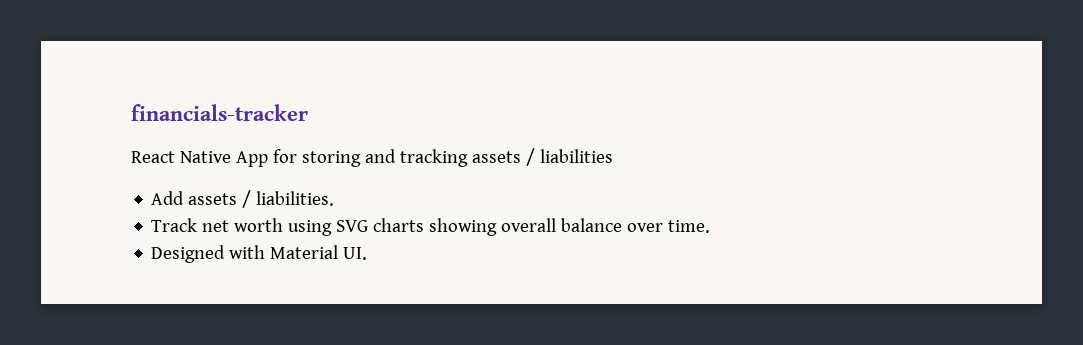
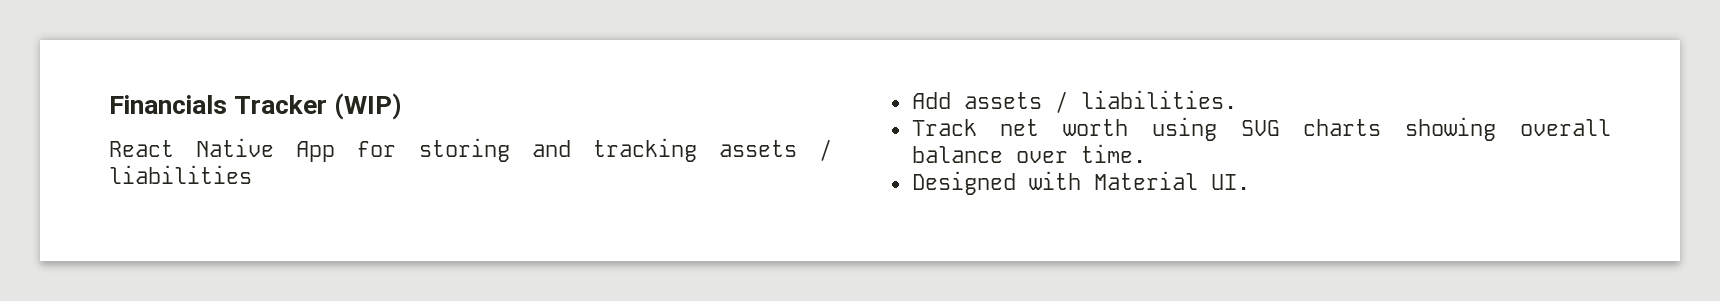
[131,104,308,121] financials-tracker -> [109,93,403,120] Financials Tracker (WIP)

